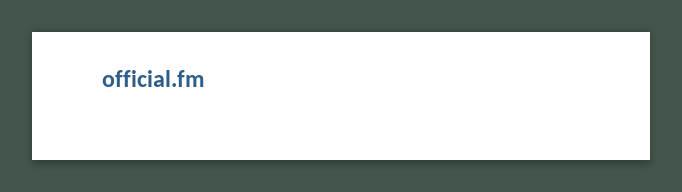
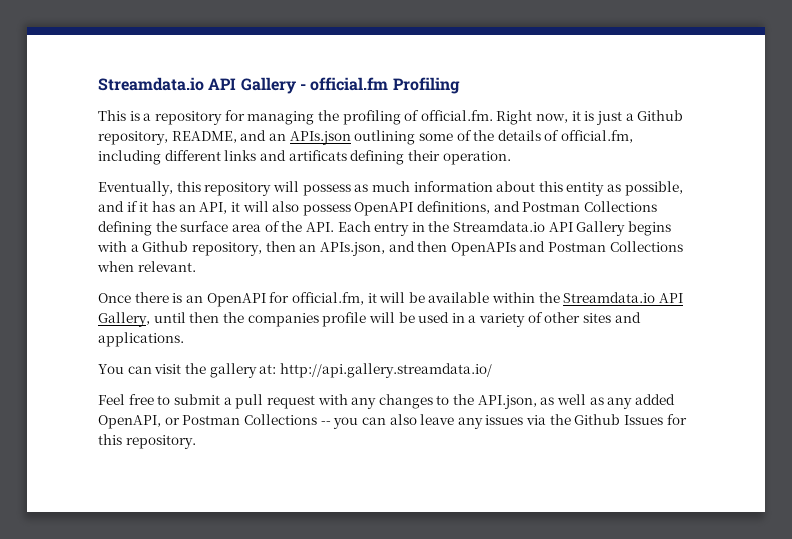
[102,70,205,87] official.fm -> [98,77,460,94] [98,110,684,125] [98,130,634,145] [98,150,511,165] [98,181,683,196] [98,201,658,216] [98,221,672,236] [97,241,683,256] [97,261,196,272] [98,292,684,307] [98,312,641,327] [98,332,184,347] [98,363,492,378] [98,394,675,409] [98,414,687,429] [98,434,196,449] Streamdata.io API Gallery - official.fm Profiling // This is a repository for managing the profiling of official.fm. Right now, it is just a Github repository, README, and an APIs.json outlining some of the details of official.fm, including different links and artificats defining their operation. // Eventually, this repository will possess as much information about this entity as possible, and if it has an API, it will also possess OpenAPI definitions, and Postman Collections defining the surface area of the API. Each entry in the Streamdata.io API Gallery begins with a Github repository, then an APIs.json, and then OpenAPIs and Postman Collections when relevant. // Once there is an OpenAPI for official.fm, it will be available within the Streamdata.io API Gallery, until then the companies profile will be used in a variety of other sites and applications. // You can visit the gallery at: http://api.gallery.streamdata.io/ // Feel free to submit a pull request with any changes to the API.json, as well as any added OpenAPI, or Postman Collections -- you can also leave any issues via the Github Issues for this repository.

